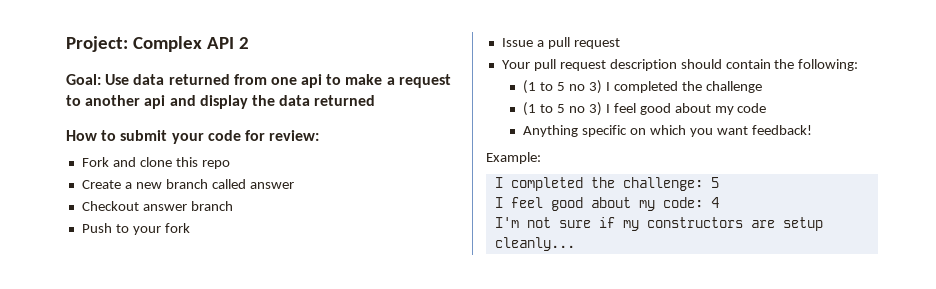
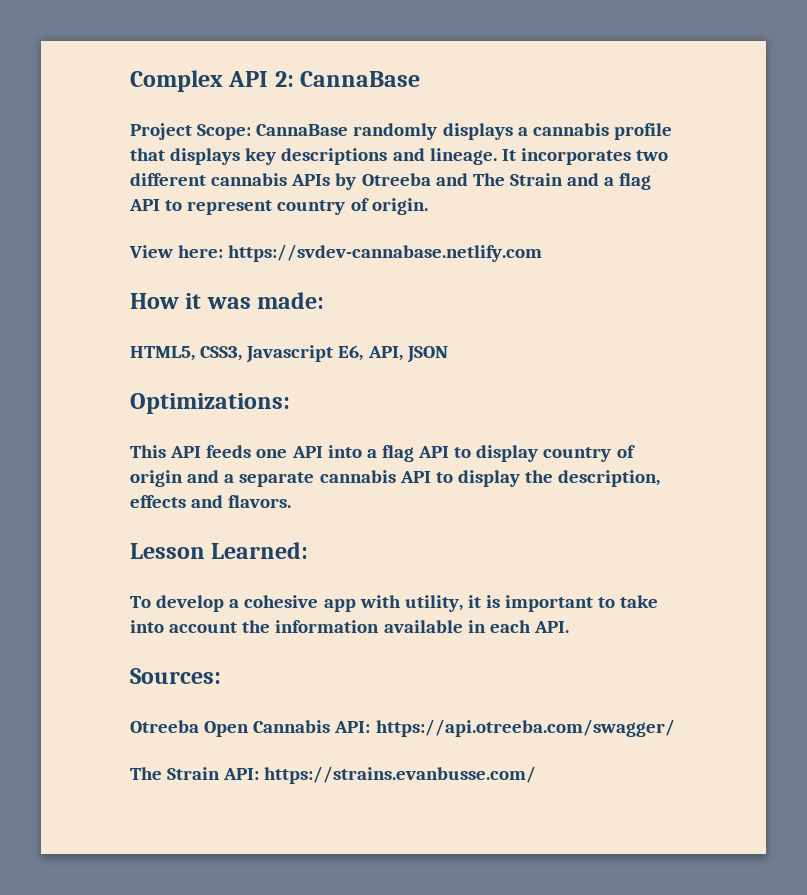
[66,36,128,52] Project: -> (130, 81) none
[238,37,249,49] [66,74,451,88] [66,95,376,109] [66,130,320,144] [81,157,230,169] [81,179,294,189] [81,201,233,211] [81,223,190,235] [501,37,620,49] [501,59,859,71] [523,80,762,94] [523,102,767,116] [523,125,812,137] [486,152,541,164] [494,177,719,191] [494,197,719,211] [494,217,823,231] [494,237,575,251] 2 // Goal: Use data returned from one api to make a request to another api and display the data returned // How to submit your code for review: // Fork and clone this repo // Create a new branch called answer // Checkout answer branch // Push to your fork // Issue a pull request // Your pull request description should contain the following: // (1 to 5 no 3) I completed the challenge // (1 to 5 no 3) I feel good about my code // Anything specific on which you want feedback! // Example: // I completed the challenge: 5 // I feel good about my code: 4 // I'm not sure if my constructors are setup cleanly... -> [274,71,421,87] [130,123,672,140] [130,148,669,165] [130,173,652,190] [129,198,428,215] [129,244,543,262] [130,292,325,309] [130,345,448,363] [130,393,290,414] [130,445,635,462] [130,470,661,487] [130,495,292,508] [130,542,309,559] [130,595,659,612] [130,620,569,633] [130,668,221,684] [130,719,675,737] [130,766,537,784] 2: CannaBase // Project Scope: CannaBase randomly displays a cannabis profile that displays key descriptions and lineage. It incorporates two different cannabis APIs by Otreeba and The Strain and a flag API to represent country of origin. // View here: https://svdev-cannabase.netlify.com // How it was made: // HTML5, CSS3, Javascript E6, API, JSON // Optimizations: // This API feeds one API into a flag API to display country of origin and a separate cannabis API to display the description, effects and flavors. // Lesson Learned: // To develop a cohesive app with utility, it is important to take into account the information available in each API. // Sources: // Otreeba Open Cannabis API: https://api.otreeba.com/swagger/ // The Strain API: https://strains.evanbusse.com/

